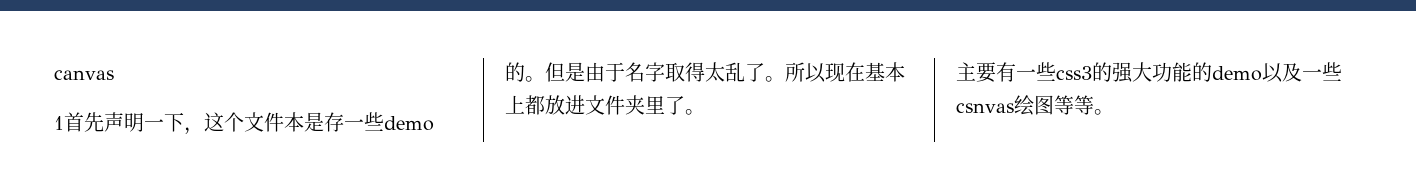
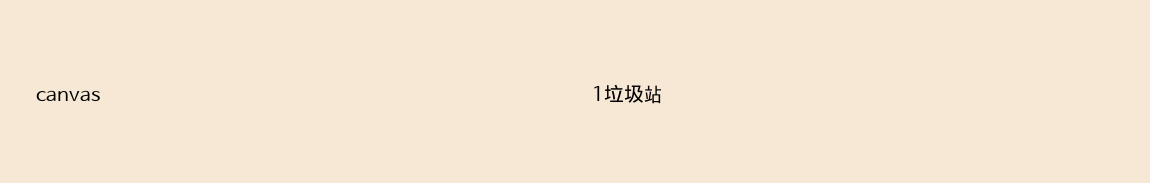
[64,112,434,135] [505,62,905,83] [505,95,705,115] [956,62,1342,83] [956,95,1114,116] 首先声明一下，这个文件本是存一些demo的。但是由于名字取得太乱了。所以现在基本上都放进文件夹里了。 // 主要有一些css3的强大功能的demo以及一些csnvas绘图等等。 -> [604,84,662,104] 垃圾站

